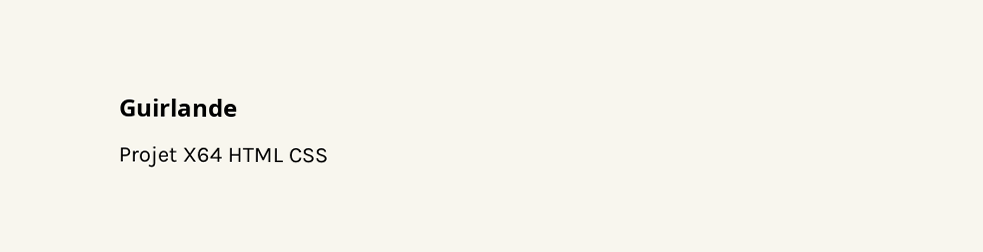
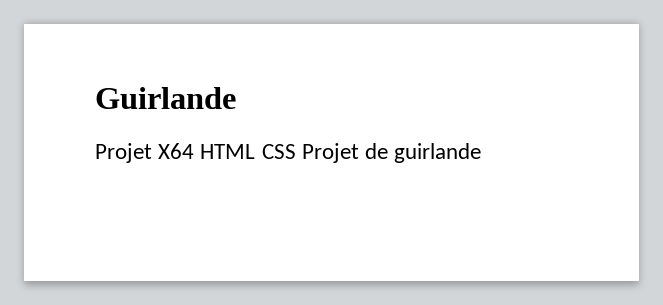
(328, 155) none -> [301,143,482,163] Projet de guirlande

